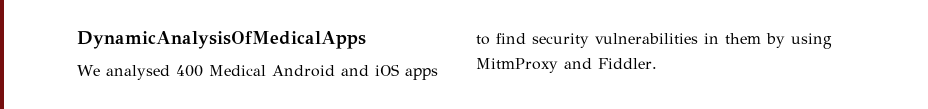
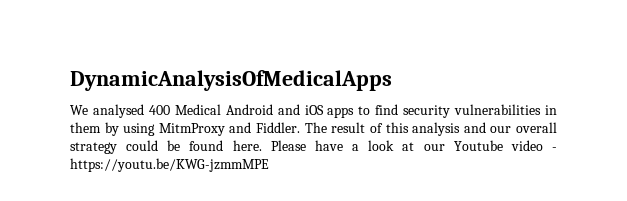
(657, 63) none -> [304,122,558,136] [70,140,557,154] [70,158,269,172] The result of this analysis and our overall strategy could be found here. Please have a look at our Youtube video - https://youtu.be/KWG-jzmmMPE

